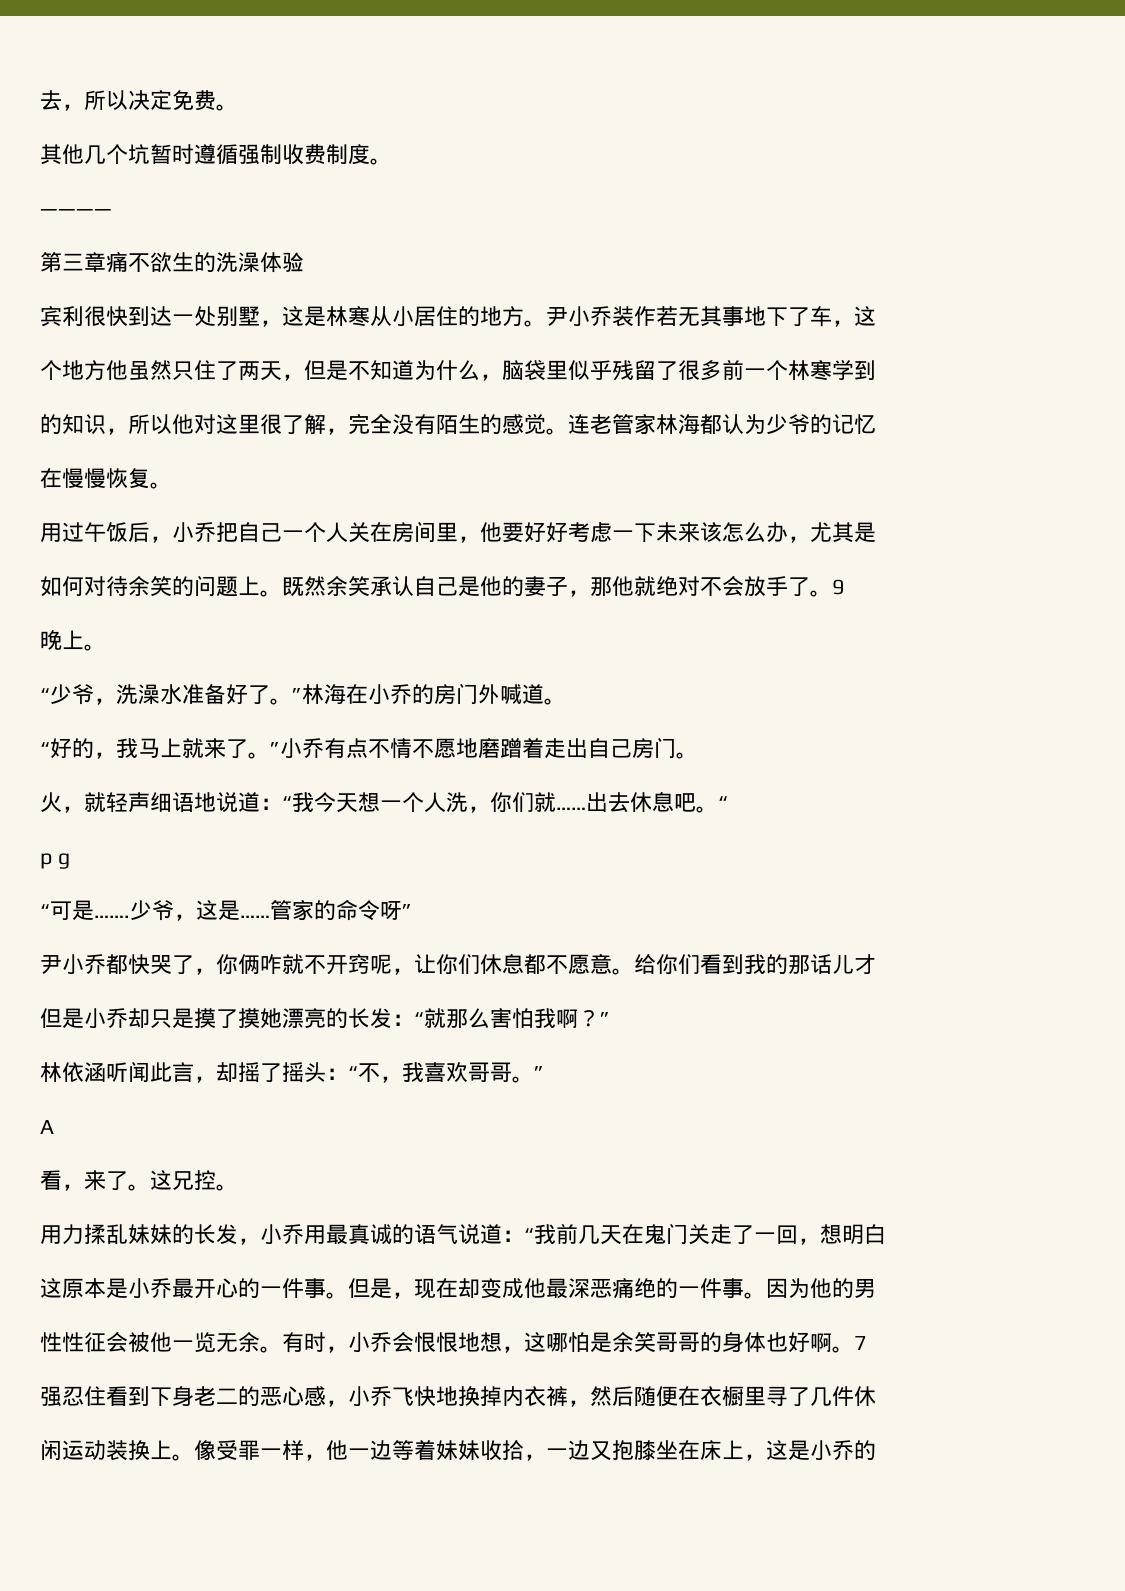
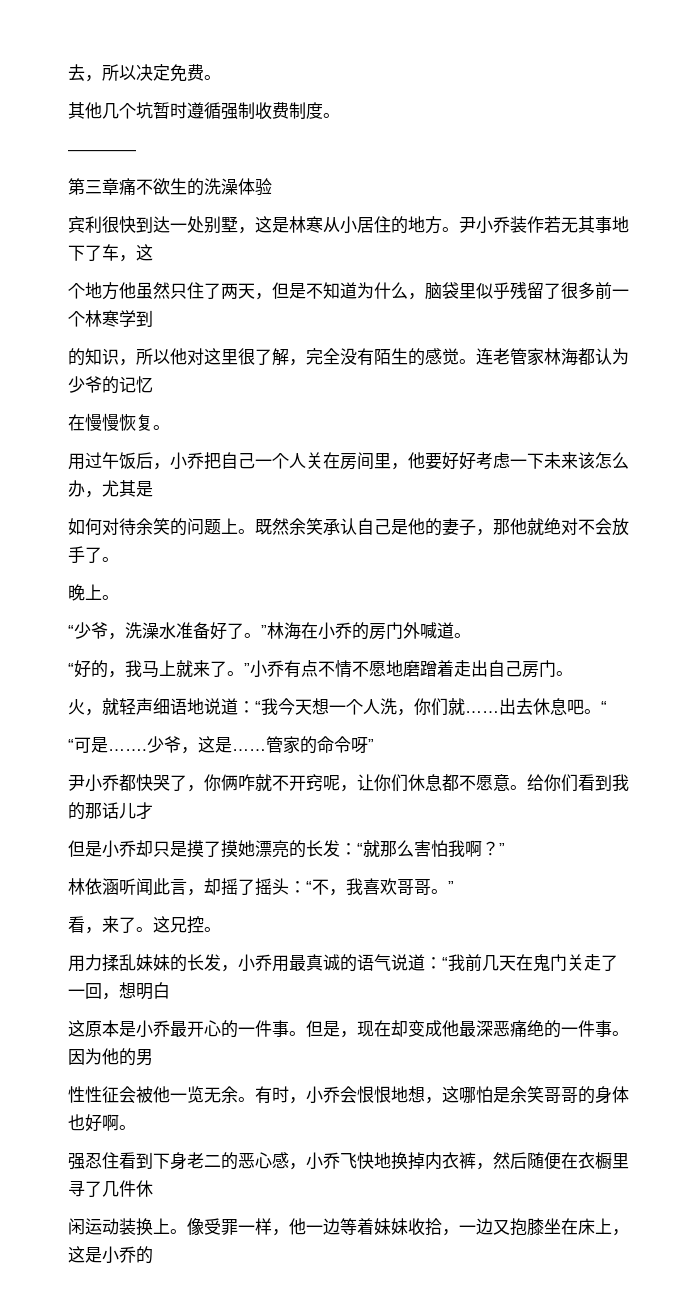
[832,579,844,595] 9 -> (119, 559) none
[40,853,70,869] // p g -> (607, 707) none
[40,1120,54,1134] // A -> (454, 887) none
[854,1336,866,1350] 7 -> (136, 1127) none

